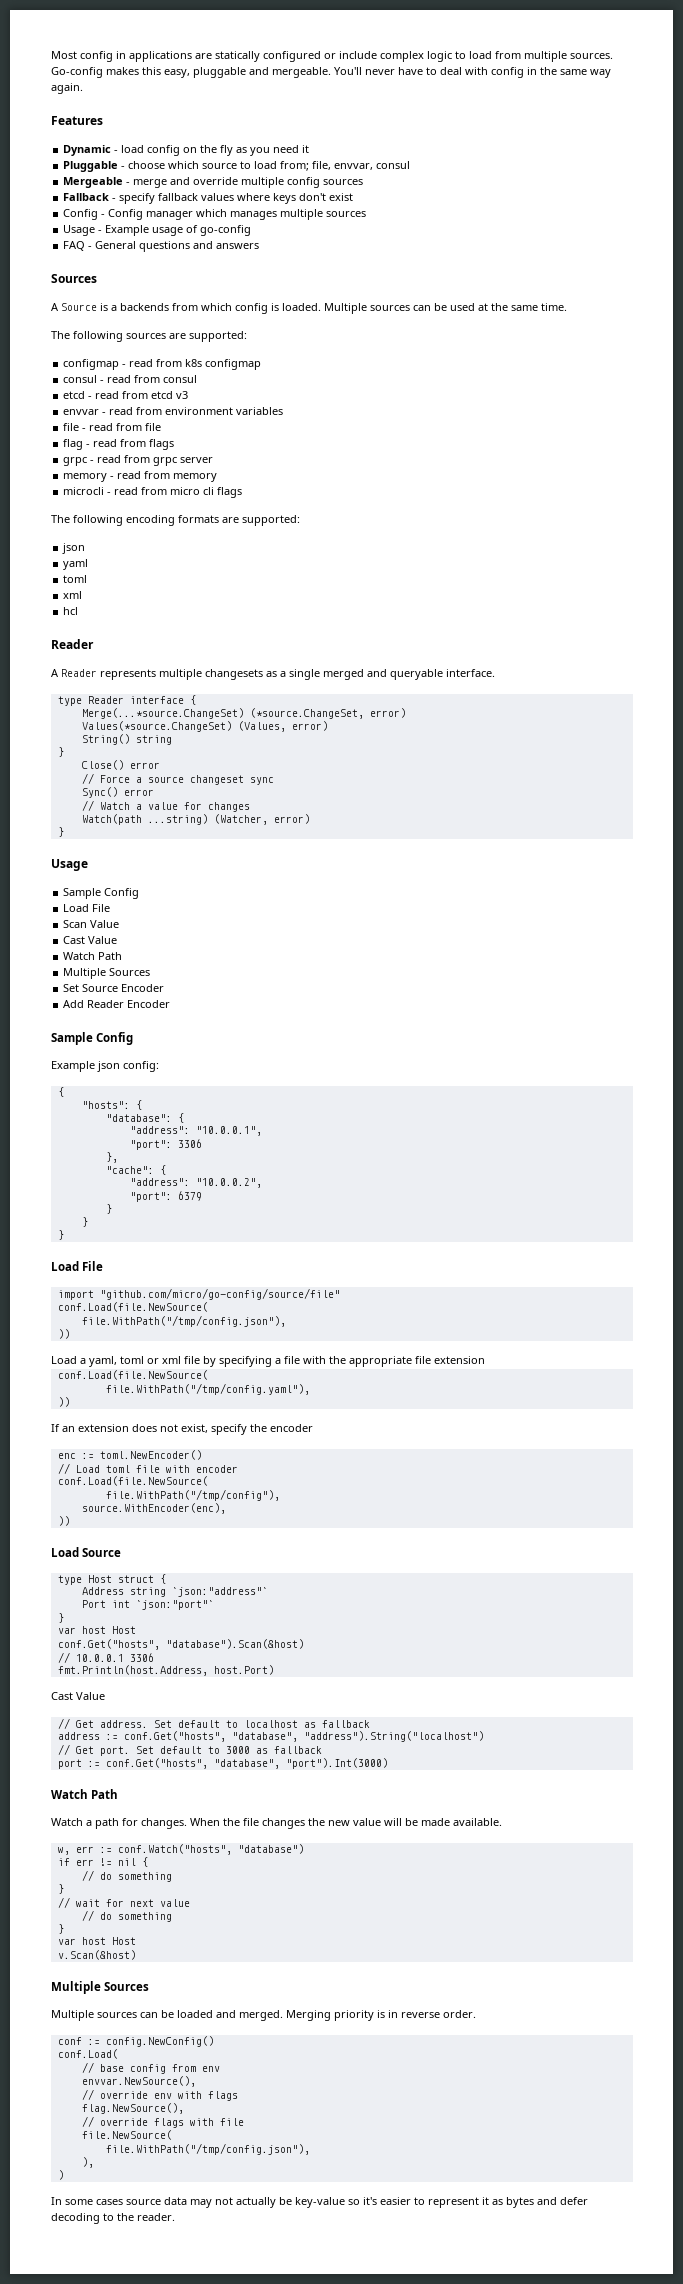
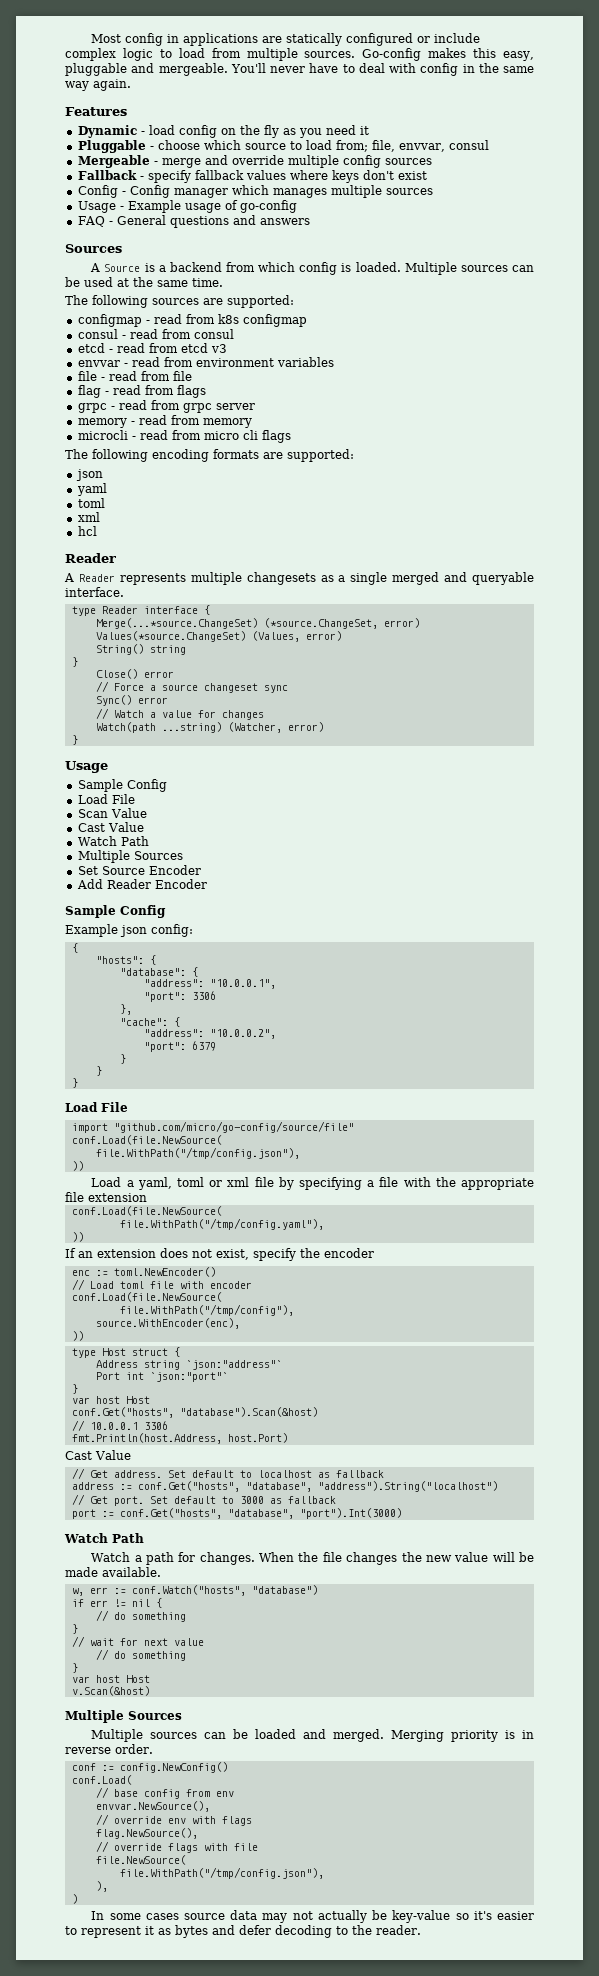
[120,303,169,311] backends -> [169,262,222,272] backend
[51,1547,122,1557] // Load Source -> (84, 1336) none

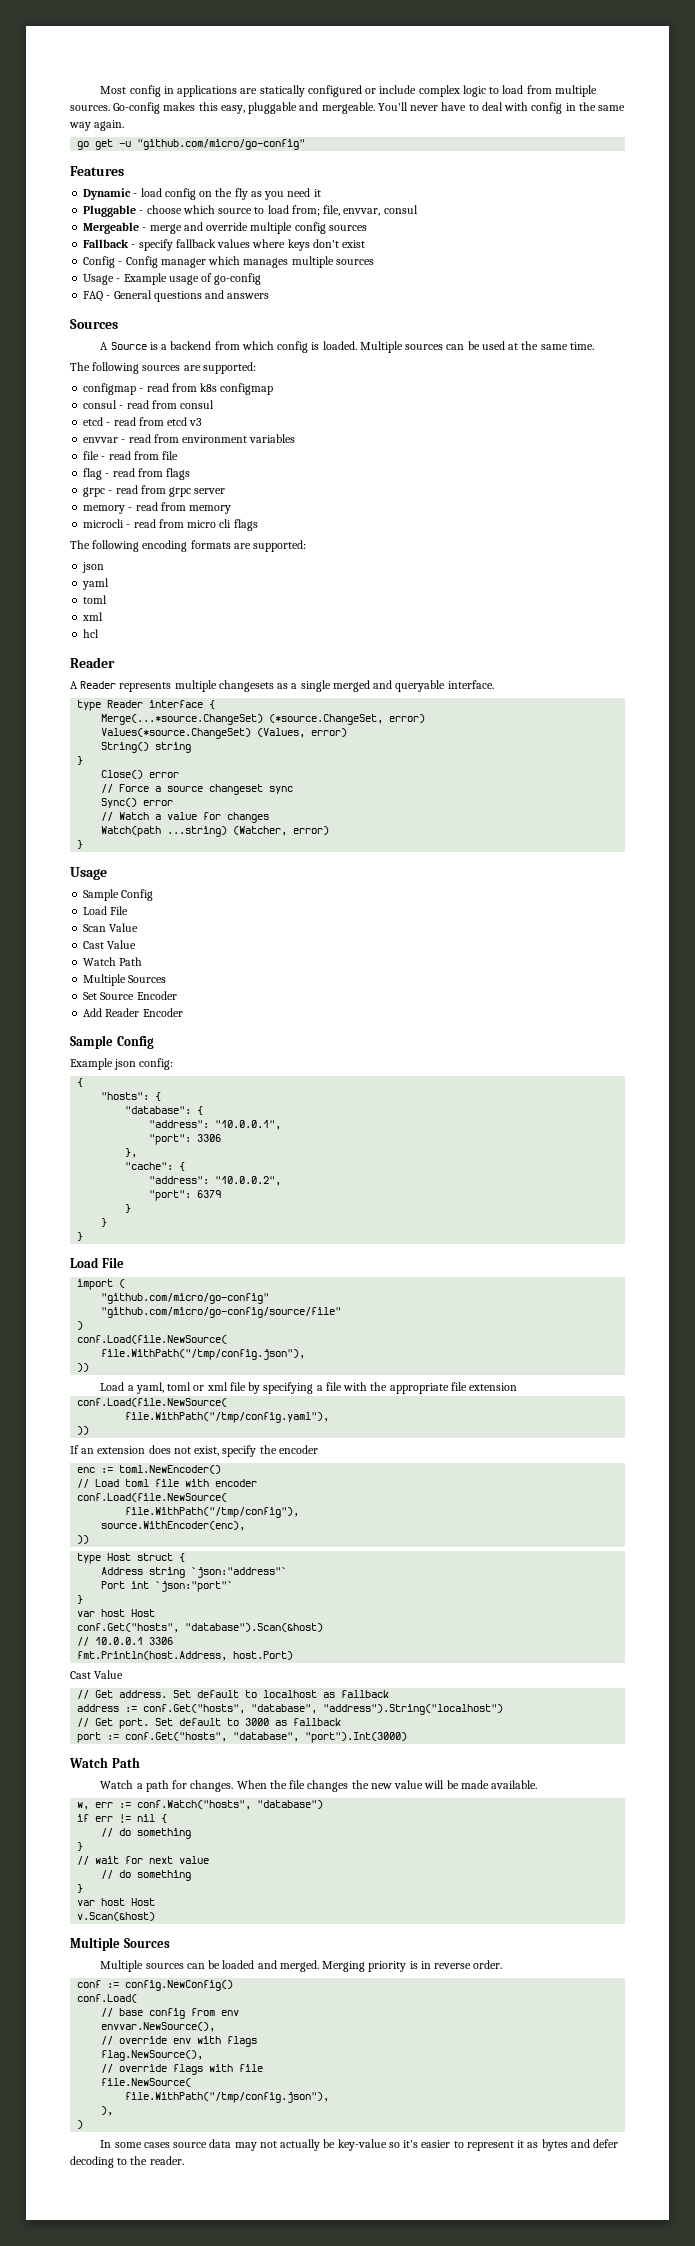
(131, 85) none -> [77,139,306,150] // go get -u "github.com/micro/go-config"
(108, 1128) none -> [119,1279,126,1288] [101,1293,270,1304] ( // "github.com/micro/go-config" //
(354, 1127) none -> [77,1321,84,1330] // )

